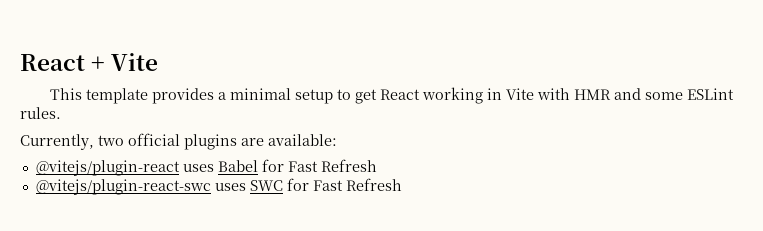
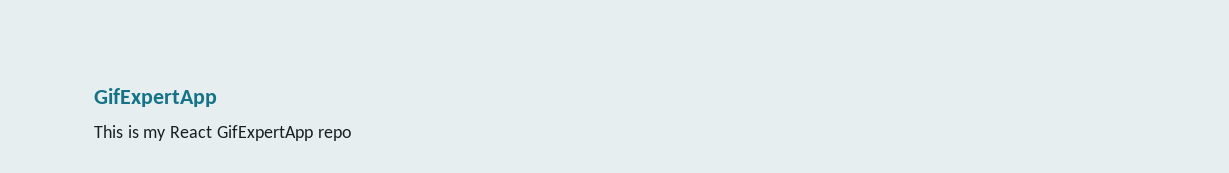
[20,53,159,71] [49,87,734,104] [20,107,61,119] [20,133,337,150] [35,159,377,176] [35,178,402,195] React + Vite // This template provides a minimal setup to get React working in Vite with HMR and some ESLint rules. // Currently, two official plugins are available: // @vitejs/plugin-react uses Babel for Fast Refresh // @vitejs/plugin-react-swc uses SWC for Fast Refresh -> [94,88,217,107] [94,125,352,141] GifExpertApp // This is my React GifExpertApp repo

